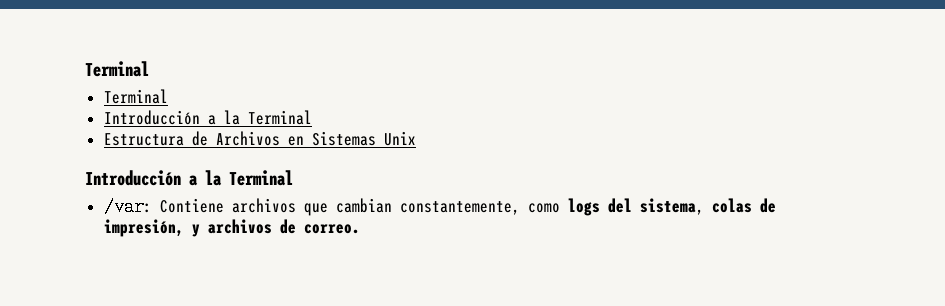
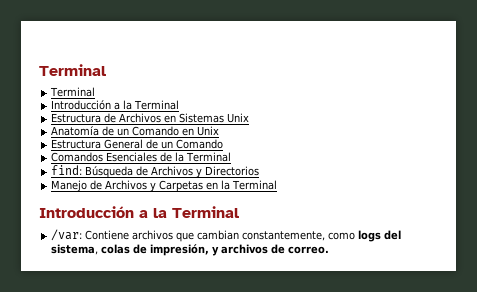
(416, 138) none -> [51,126,220,136] [51,139,224,149] [51,152,232,162] [51,165,260,178] [51,180,278,192] // Anatomía de un Comando en Unix // Estructura General de un Comando // Comandos Esenciales de la Terminal // find: Búsqueda de Archivos y Directorios // Manejo de Archivos y Carpetas en la Terminal

